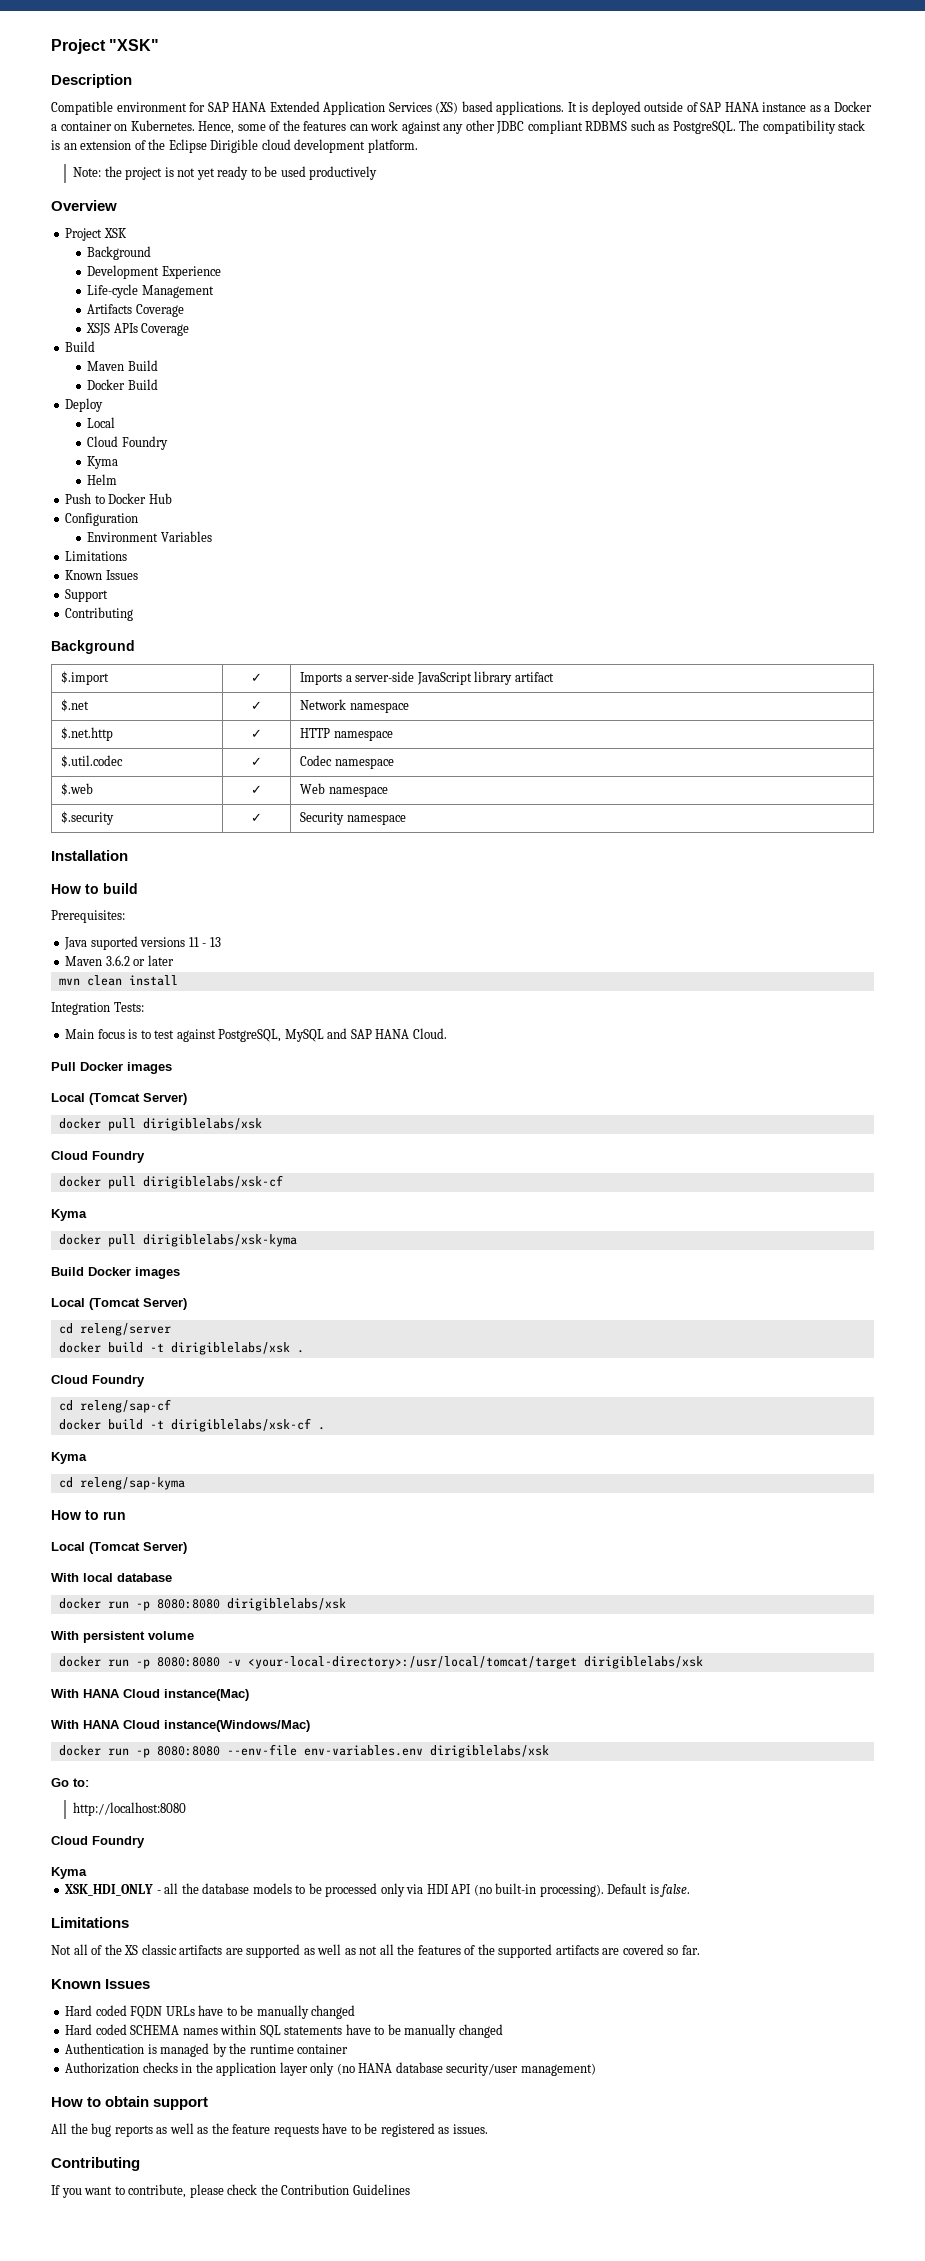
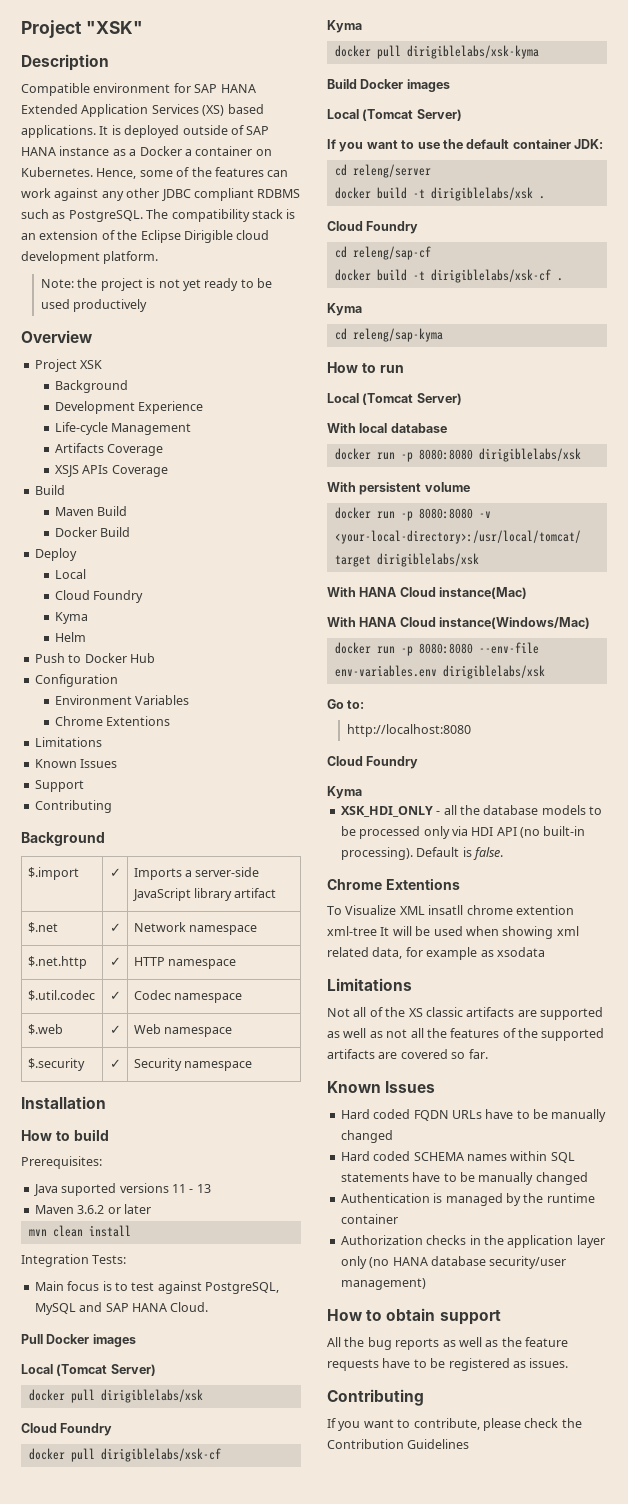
(212, 536) none -> [54,716,171,726] // Chrome Extentions
(187, 1304) none -> [327,139,603,152] // If you want to use the default container JDK:
(691, 1890) none -> [327,878,460,890] [327,905,574,915] [327,926,579,939] [327,947,545,960] // Chrome Extentions // To Visualize XML insatll chrome extention xml-tree It will be used when showing xml related data, for example as xsodata

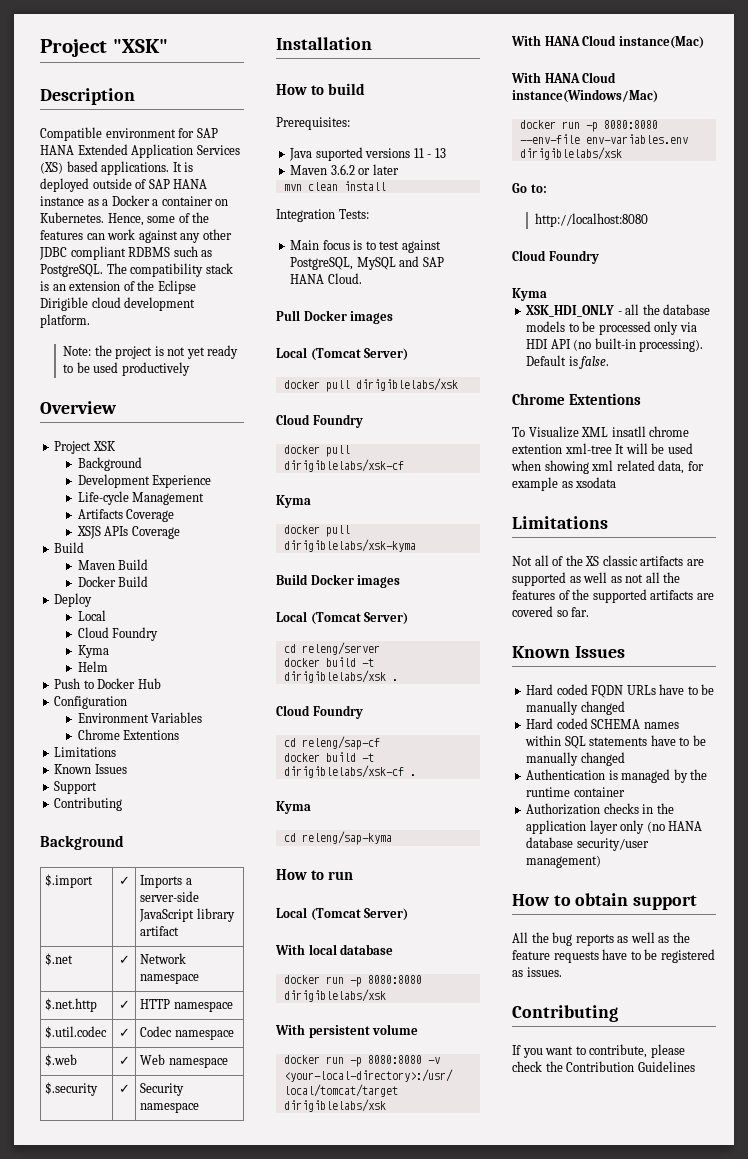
[327,139,603,152] // If you want to use the default container JDK: -> (409, 618) none

